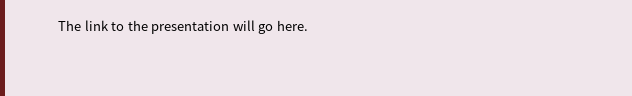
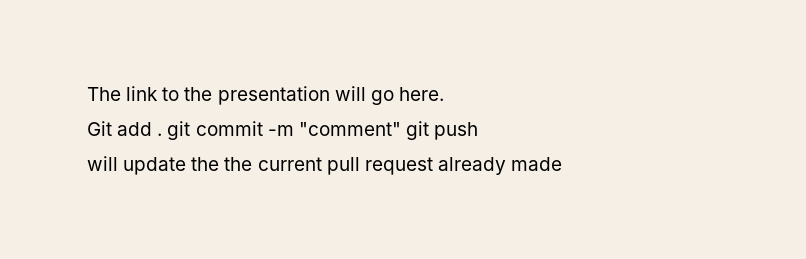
(308, 25) none -> [87,121,479,140] [87,156,563,175] // Git add . git commit -m "comment" git push // will update the the current pull request already made

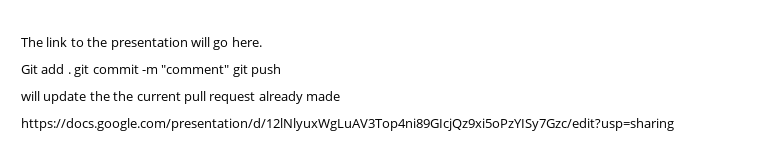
(563, 164) none -> [21,118,674,131] // https://docs.google.com/presentation/d/12lNlyuxWgLuAV3Top4ni89GIcjQz9xi5oPzYISy7Gzc/edit?usp=sharing

